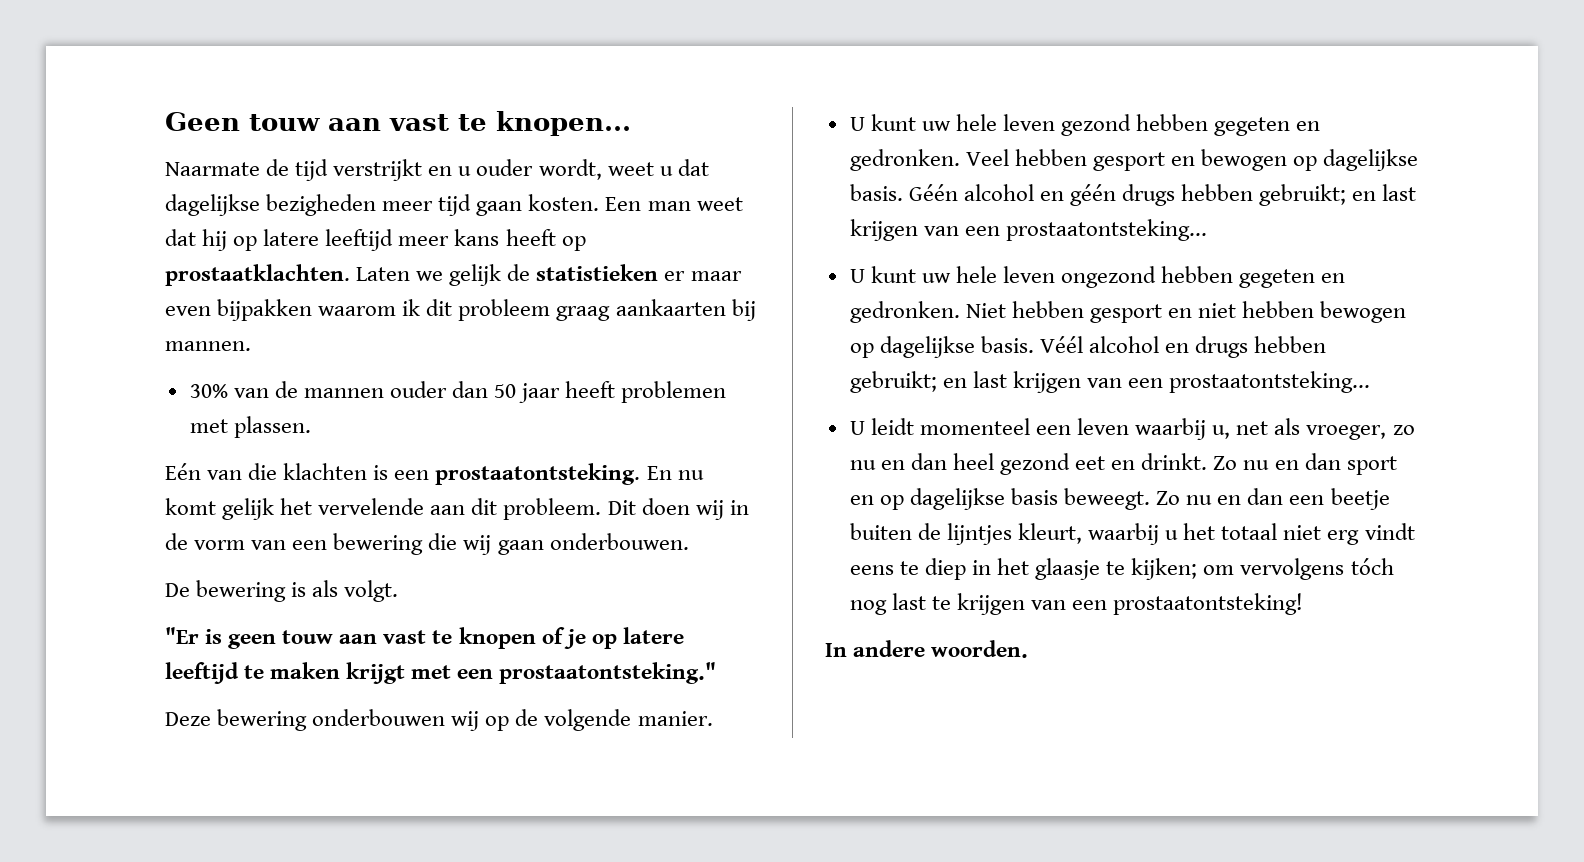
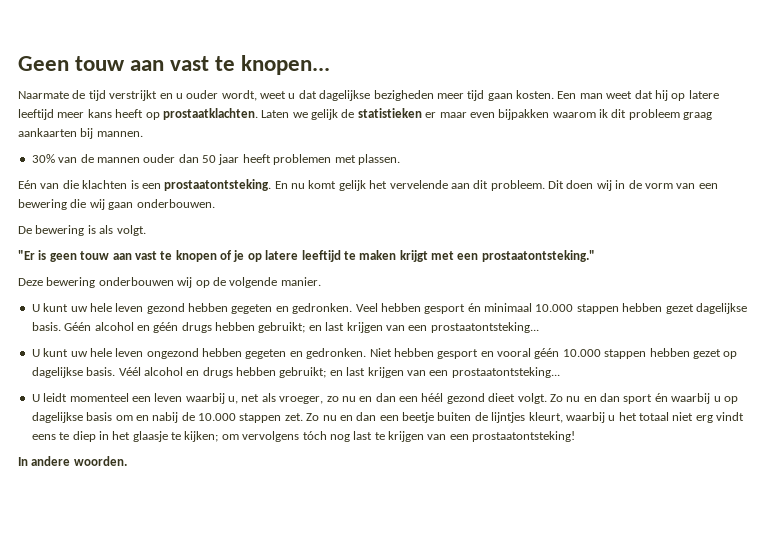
[1171,149,1318,171] en bewogen op -> [467,303,694,314] én minimaal 10.000 stappen hebben gezet
[1198,301,1407,323] niet hebben bewogen -> [497,348,721,359] vooral géén 10.000 stappen hebben gezet
[952,453,1208,475] heel gezond eet en drinkt. -> [399,393,547,404] een héél gezond dieet volgt.
[849,488,1151,510] en op dagelijkse basis beweegt. -> [654,393,738,404] [31,412,303,423] én waarbij u op dagelijkse basis om en nabij de 10.000 stappen zet.

